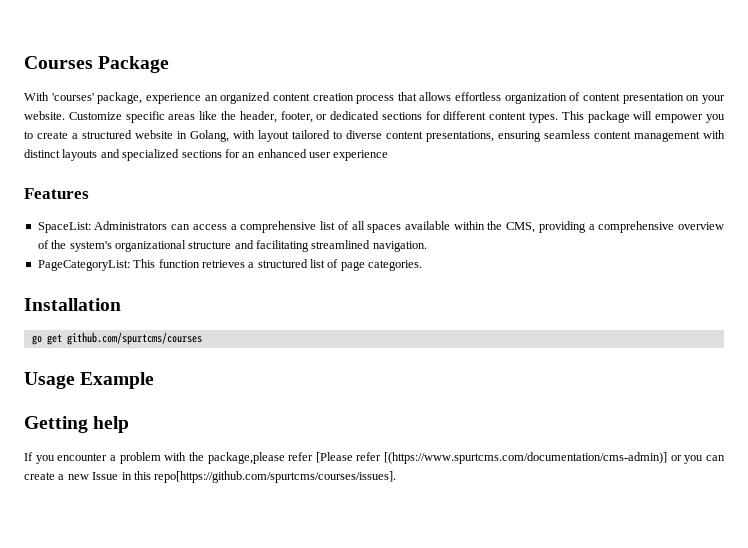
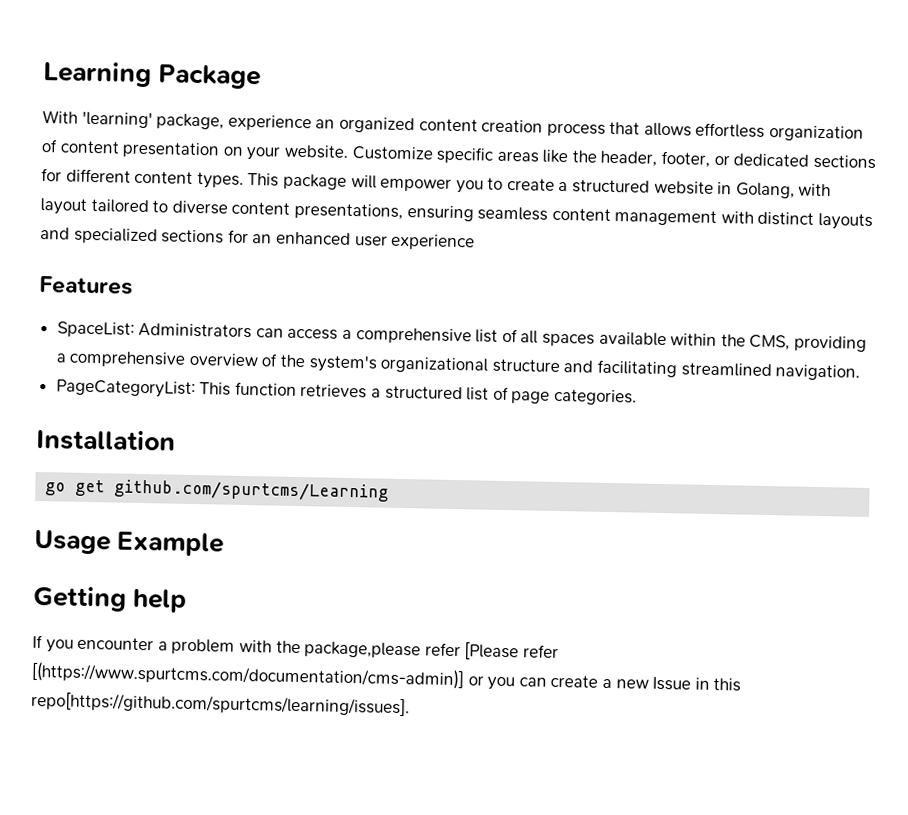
[24,56,93,69] Courses -> [43,61,152,88] Learning
[51,93,94,101] 'courses' -> [81,111,153,129] 'learning'
[66,332,202,345] github.com/spurtcms/courses -> [114,479,390,502] github.com/spurtcms/Learning
[154,471,397,483] repo[https://github.com/spurtcms/courses/issues]. -> [31,690,410,717] repo[https://github.com/spurtcms/learning/issues].

